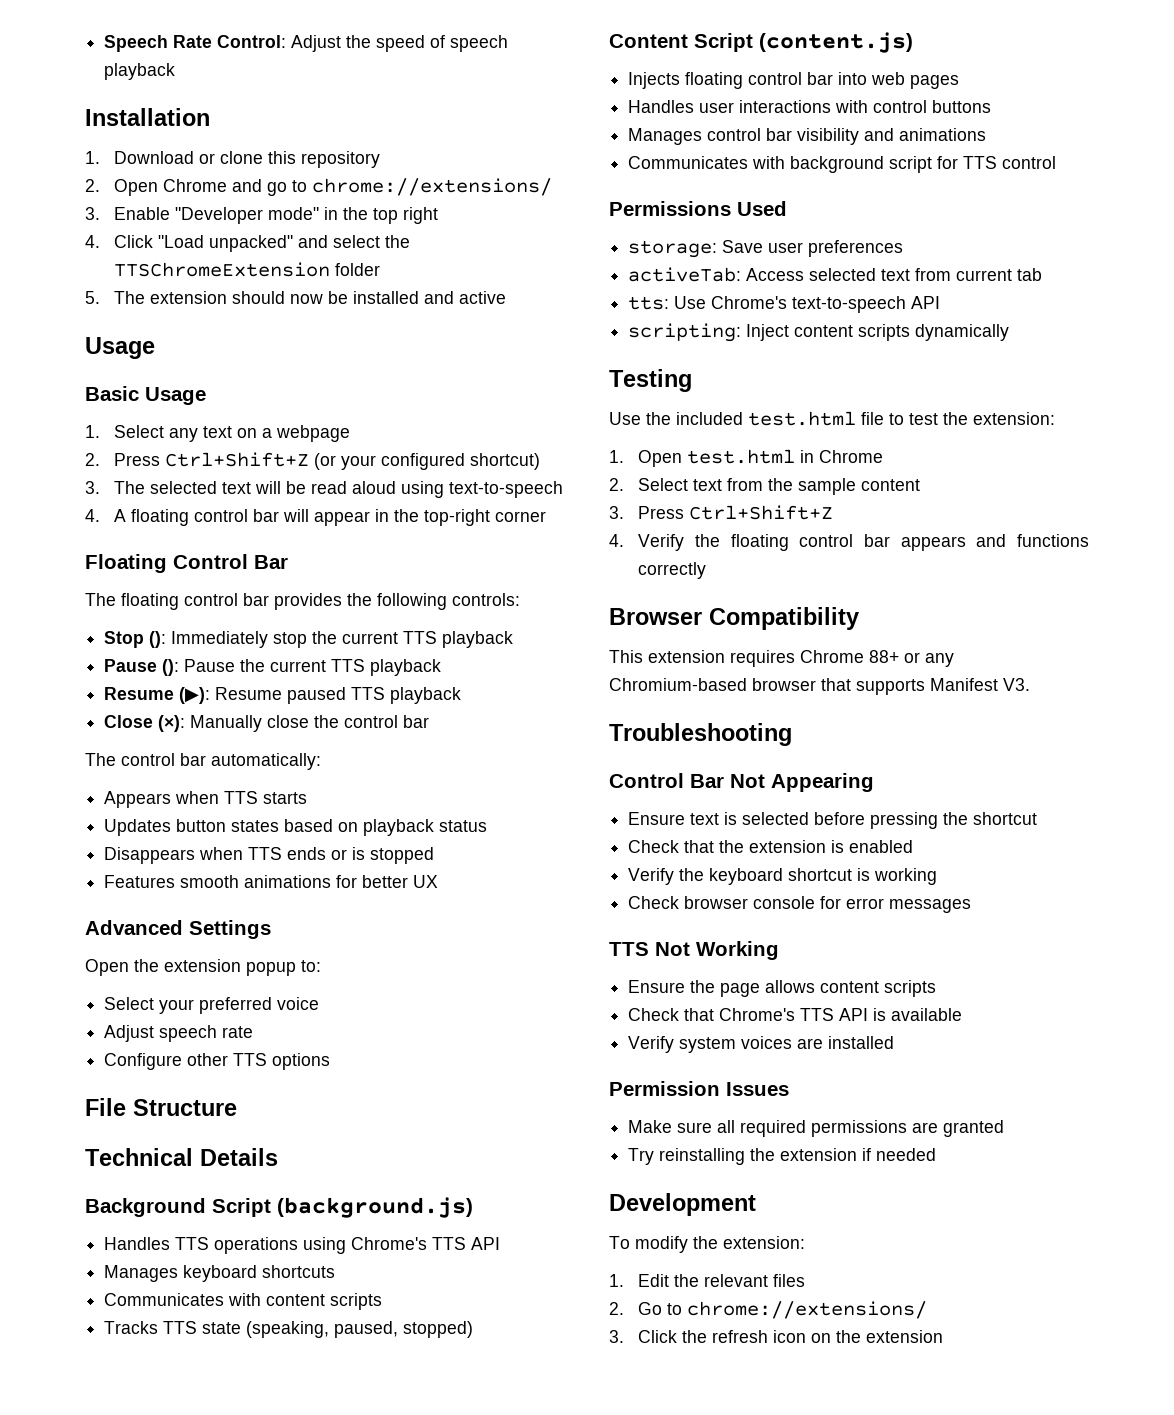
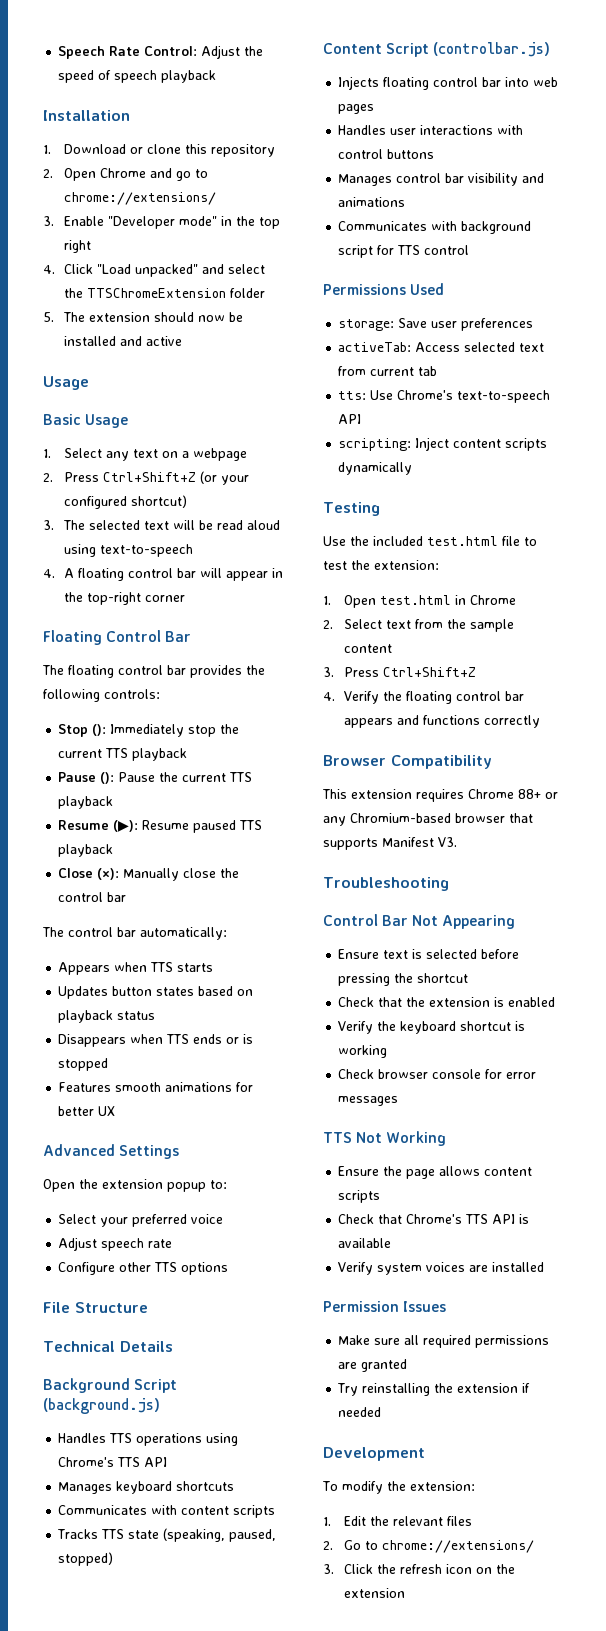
[759,32,913,53] (content.js) -> [433,42,551,57] (controlbar.js)

